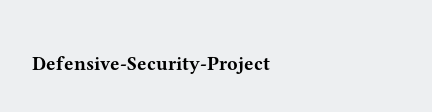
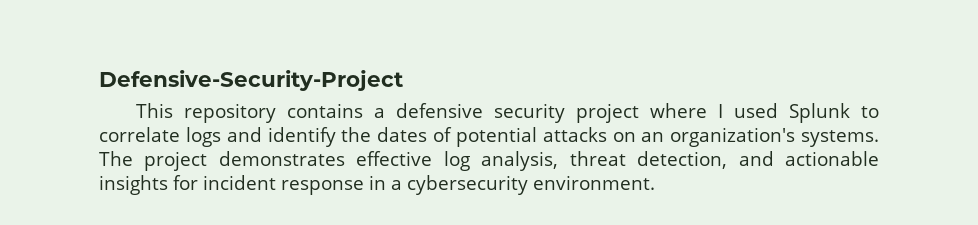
(270, 65) none -> [135,103,879,123] [99,127,880,147] [99,151,880,171] [99,175,655,195] // This repository contains a defensive security project where I used Splunk to correlate logs and identify the dates of potential attacks on an organization's systems. The project demonstrates effective log analysis, threat detection, and actionable insights for incident response in a cybersecurity environment.

